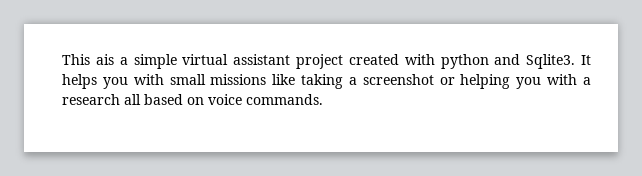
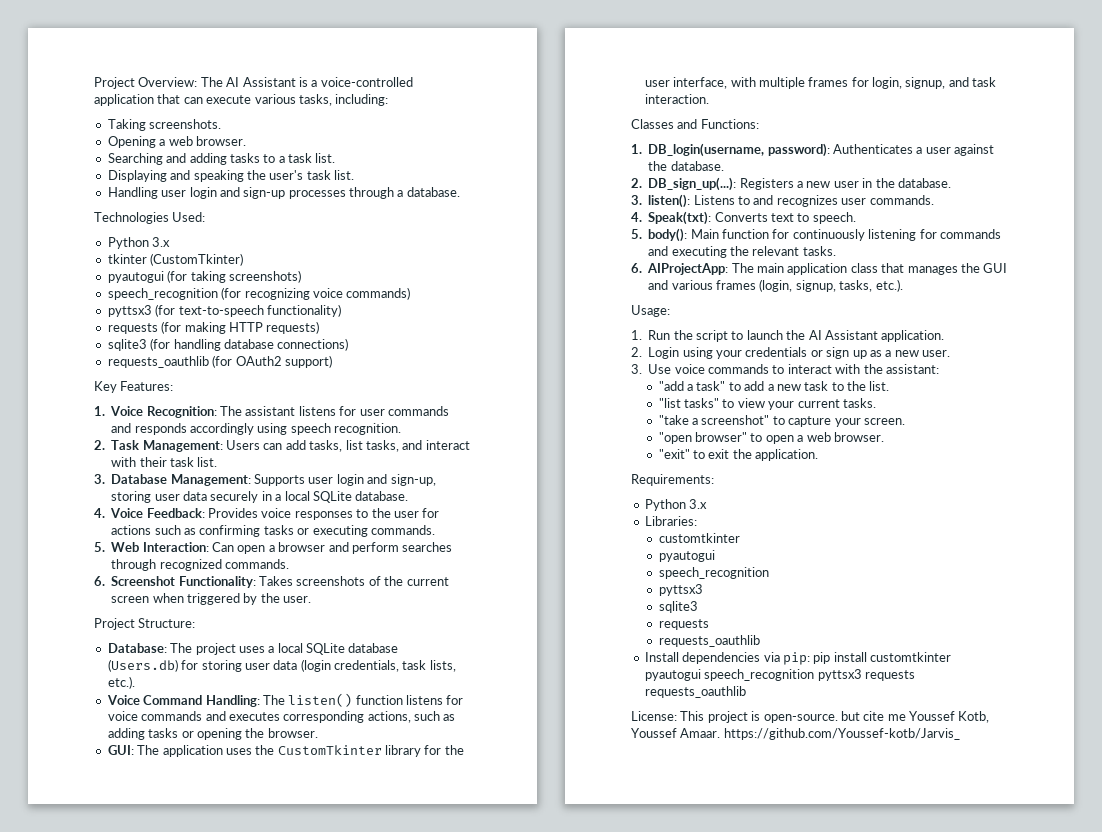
[62,54,591,69] [62,74,591,89] [62,94,323,105] This ais a simple virtual assistant project created with python and Sqlite3. It helps you with small missions like taking a screenshot or helping you with a research all based on voice commands. -> [94,77,413,89] [94,94,389,106] [107,119,222,131] [107,136,246,148] [107,153,336,165] [107,170,354,182] [107,187,460,199] [94,212,206,224] [107,237,171,249] [107,253,244,266] [107,270,301,283] [107,287,411,300] [107,304,341,317] [107,321,320,334] [107,338,349,351] [107,355,332,368] [94,381,174,393] [94,406,449,418] [111,423,402,435] [94,440,470,452] [111,457,218,467] [94,474,436,486] [111,491,409,503] [94,508,440,520] [111,525,435,537] [94,542,453,554] [111,559,289,571] [94,576,449,588] [111,593,312,605] [94,618,196,630] [107,643,399,655] [107,659,456,672] [107,676,135,689] [106,693,464,707] [107,711,456,723] [107,728,318,740] [107,745,464,757] [644,77,997,89] [644,94,709,104] [631,119,759,129] [631,143,995,157] [648,161,724,171] [631,177,951,191] [631,194,934,208] [631,211,856,225] [631,228,1001,242] [648,246,836,258] [631,263,1008,275] [648,279,903,292] [631,305,670,317] [631,330,945,342] [631,347,950,359] [631,364,939,374] [658,381,890,391] [658,398,876,410] [658,415,905,427] [658,432,884,444] [658,449,819,461] [631,474,714,486] [644,499,708,511] [644,516,697,526] [658,533,740,543] [658,550,715,562] [658,567,769,579] [658,584,703,596] [658,601,698,613] [658,619,709,630] [658,635,760,647] [644,652,951,665] [644,669,915,681] [644,686,746,698] [631,711,990,723] [631,728,960,740] Project Overview: The AI Assistant is a voice-controlled application that can execute various tasks, including: // Taking screenshots. // Opening a web browser. // Searching and adding tasks to a task list. // Displaying and speaking the user's task list. // Handling user login and sign-up processes through a database. // Technologies Used: // Python 3.x // tkinter (CustomTkinter) // pyautogui (for taking screenshots) // speech_recognition (for recognizing voice commands) // pyttsx3 (for text-to-speech functionality) // requests (for making HTTP requests) // sqlite3 (for handling database connections) // requests_oauthlib (for OAuth2 support) // Key Features: // 1. Voice Recognition: The assistant listens for user commands and responds accordingly using speech recognition. // 2. Task Management: Users can add tasks, list tasks, and interact with their task list. // 3. Database Management: Supports user login and sign-up, storing user data securely in a local SQLite database. // 4. Voice Feedback: Provides voice responses to the user for actions such as confirming tasks or executing commands. // 5. Web Interaction: Can open a browser and perform searches through recognized commands. // 6. Screenshot Functionality: Takes screenshots of the current screen when triggered by the user. // Project Structure: // Database: The project uses a local SQLite database (Users.db) for storing user data (login credentials, task lists, etc.). // Voice Command Handling: The listen() function listens for voice commands and executes corresponding actions, such as adding tasks or opening the browser. // GUI: The application uses the CustomTkinter library for the user interface, with multiple frames for login, signup, and task interaction. // Classes and Functions: // 1. DB_login(username, password): Authenticates a user against the database. // 2. DB_sign_up(...): Registers a new user in the database. // 3. listen(): Listens to and recognizes user commands. // 4. Speak(txt): Converts text to speech. // 5. body(): Main function for continuously listening for commands and executing the relevant tasks. // 6. AIProjectApp: The main application class that manages the GUI and various frames (login, signup, tasks, etc.). // Usage: // 1. Run the script to launch the AI Assistant application. // 2. Login using your credentials or sign up as a new user. // 3. Use voice commands to interact with the assistant: // "add a task" to add a new task to the list. // "list tasks" to view your current tasks. // "take a screenshot" to capture your screen. // "open browser" to open a web browser. // "exit" to exit the application. // Requirements: // Python 3.x // Libraries: // customtkinter // pyautogui // speech_recognition // pyttsx3 // sqlite3 // requests // requests_oauthlib // Install dependencies via pip: pip install customtkinter pyautogui speech_recognition pyttsx3 requests requests_oauthlib // License: This project is open-source. but cite me Youssef Kotb, Youssef Amaar. https://github.com/Youssef-kotb/Jarvis_

